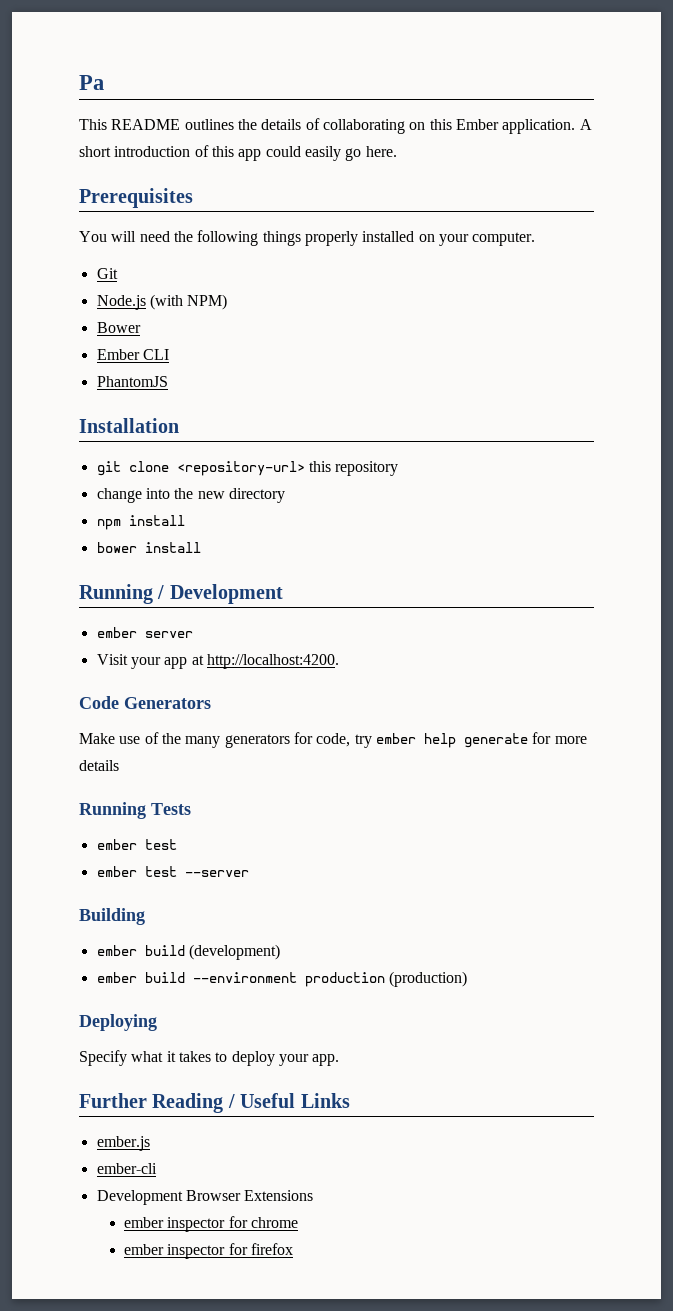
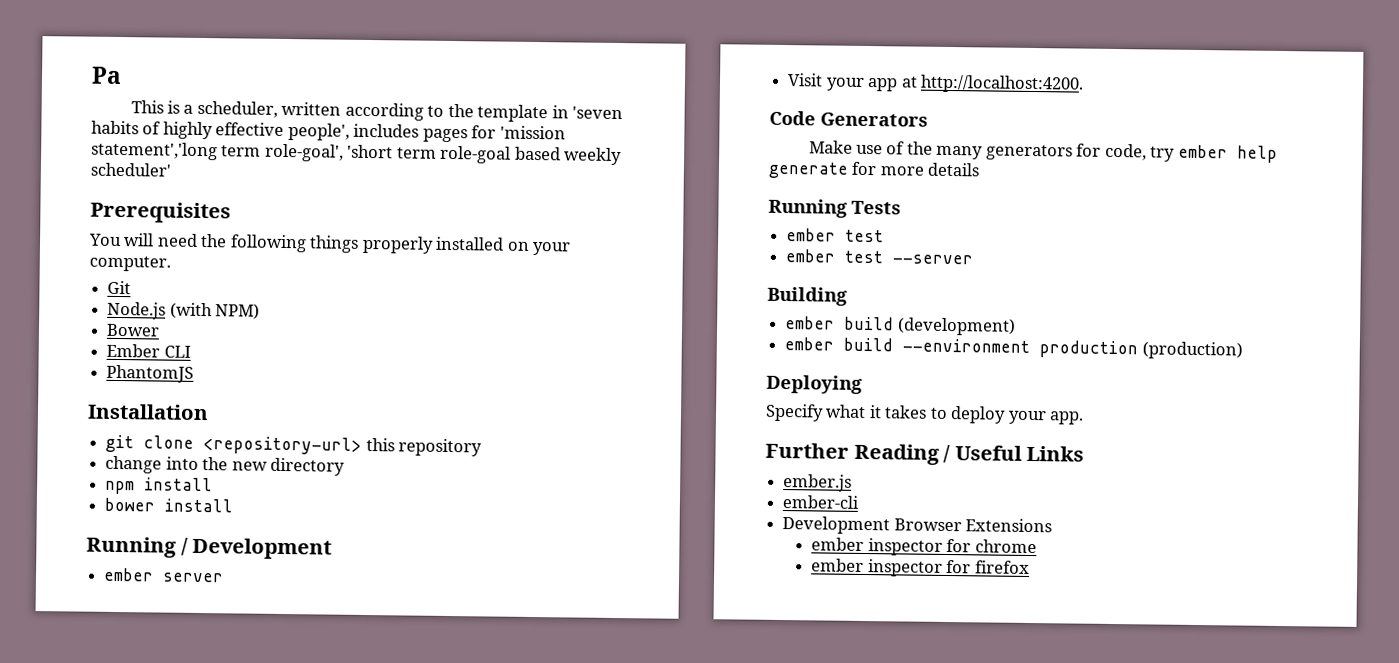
[111,118,592,134] [79,145,397,161] README outlines the details of collaborating on this Ember application. A short introduction of this app could easily go here. -> [167,100,624,123] [91,120,566,143] [91,141,623,166] [90,162,171,177] is a scheduler, written according to the template in 'seven habits of highly effective people', includes pages for 'mission statement','long term role-goal', 'short term role-goal based weekly scheduler'

